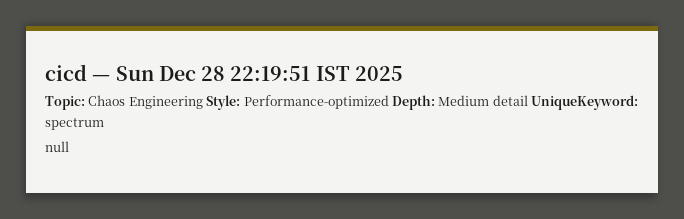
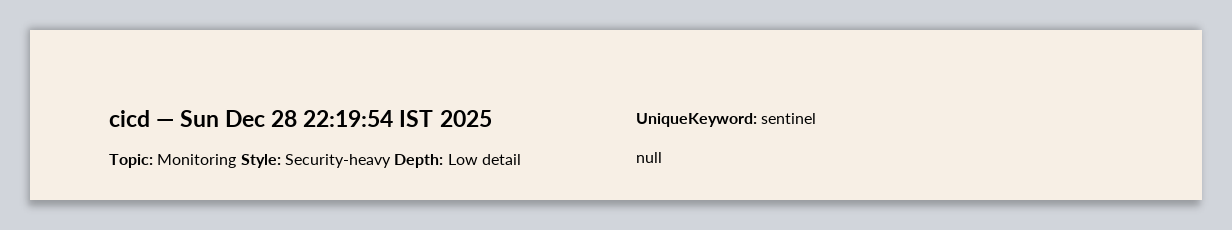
[230,66,311,81] 22:19:51 -> [303,110,394,127] 22:19:54
[88,95,490,110] Chaos Engineering Style: Performance-optimized Depth: Medium -> [157,154,478,168] Monitoring Style: Security-heavy Depth: Low
[45,118,104,130] spectrum -> [761,113,817,124] sentinel

